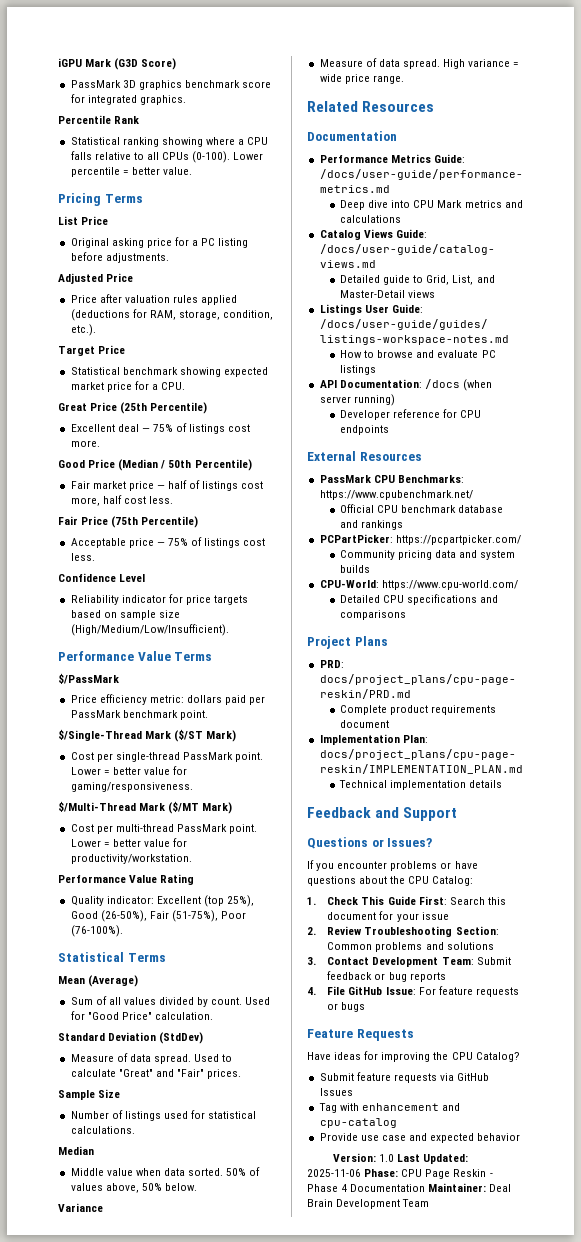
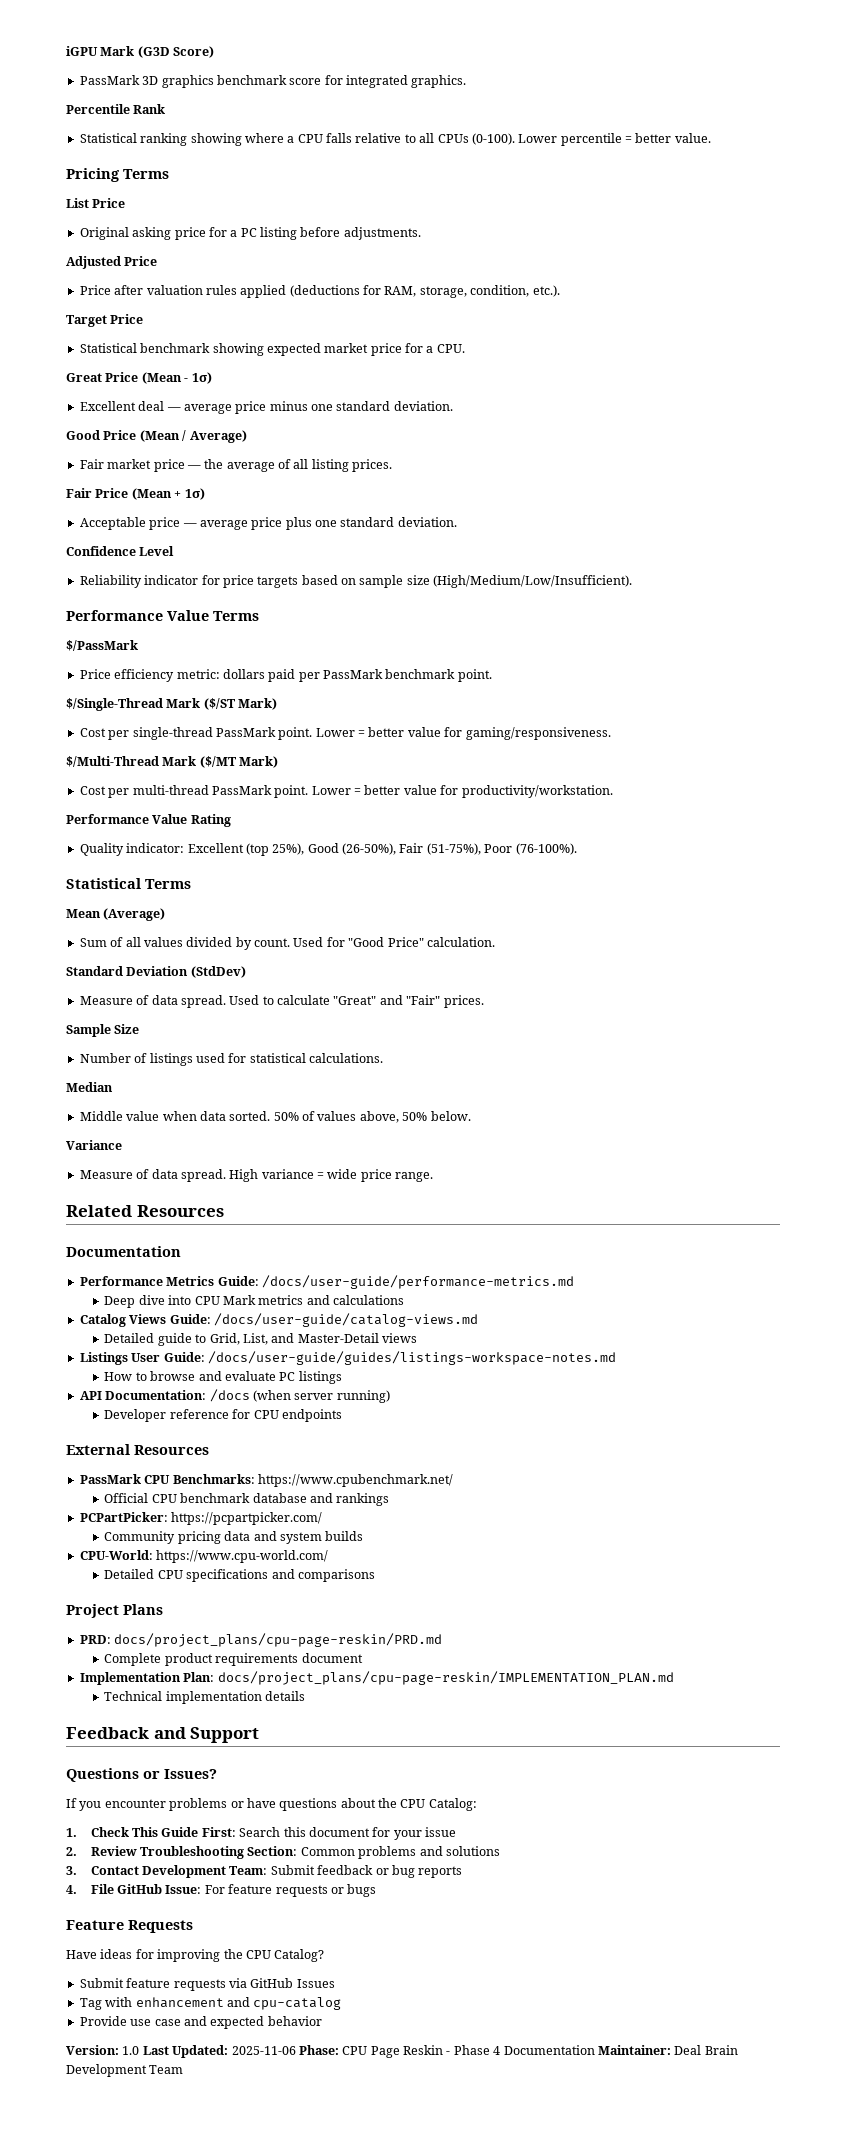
[120,402,208,414] (25th Percentile) -> [141,372,212,384] (Mean - 1σ)
[152,423,251,434] [70,440,100,447] [58,459,252,471] [70,480,264,491] [70,495,173,506] 75% of listings cost more. // Good Price (Median / 50th Percentile) // Fair market price — half of listings cost more, half cost less. -> [183,401,453,414] [66,430,247,443] [79,459,393,472] average price minus one standard deviation. // Good Price (Mean / Average) // Fair market price — the average of all listing prices.
[111,516,199,528] (75th Percentile) -> [131,488,205,500] (Mean + 1σ)
[167,537,266,548] [70,553,95,561] 75% of listings cost less. -> [199,517,457,530] average price plus one standard deviation.

